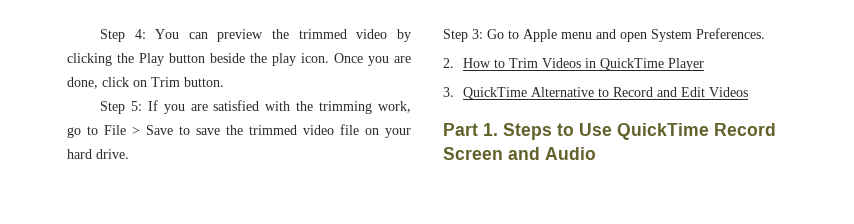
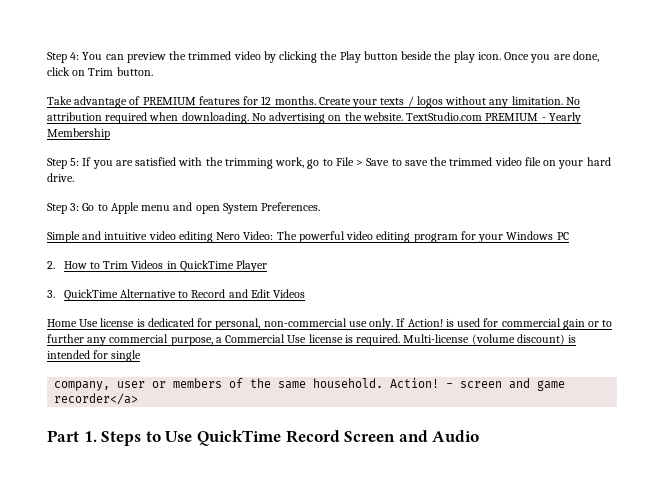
(224, 82) none -> [47,96,580,108] [47,112,581,124] [47,128,110,140] // Take advantage of PREMIUM features for 12 months. Create your texts / logos without any limitation. No attribution required when downloading. No advertising on the website. TextStudio.com PREMIUM - Yearly Membership
(765, 33) none -> [47,231,569,243] // Simple and intuitive video editing Nero Video: The powerful video editing program for your Windows PC
(748, 92) none -> [47,318,613,330] [47,334,577,346] [47,350,142,362] [54,378,566,391] [54,393,139,405] // Home Use license is dedicated for personal, non-commercial use only. If Action! is used for commercial gain or to further any commercial purpose, a Commercial Use license is required. Multi-license (volume discount) is intended for single // company, user or members of the same household. Action! - screen and game recorder</a>

